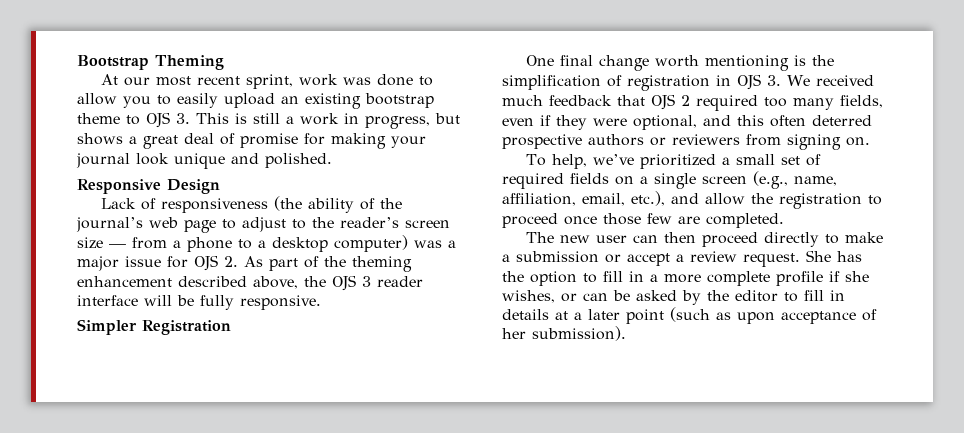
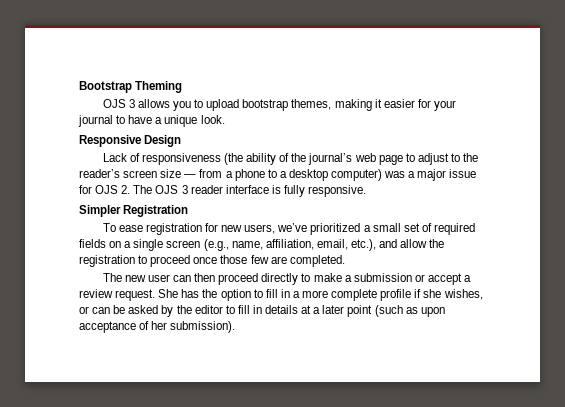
[100,74,433,89] [77,93,434,109] [77,112,460,129] [77,133,426,149] [76,153,332,169] At our most recent sprint, work was done to allow you to easily upload an existing bootstrap theme to OJS 3. This is still a work in progress, but shows a great deal of promise for making your journal look unique and polished. -> [102,99,456,111] [78,115,225,127] OJS 3 allows you to upload bootstrap themes, making it easier for your journal to have a unique look.
[244,256,412,272] [77,276,326,289] As part of the theming enhancement described above, the -> [133,185,153,194] The
[144,295,194,306] will be -> [271,185,281,194] is
[525,55,834,71] [502,74,874,91] [502,94,883,111] [502,115,872,130] [502,134,870,150] [525,154,587,169] One final change worth mentioning is the simplification of registration in OJS 3. We received much feedback that OJS 2 required too many fields, even if they were optional, and this often deterred prospective authors or reviewers from signing on. // To help, -> [102,223,276,235] To ease registration for new users,

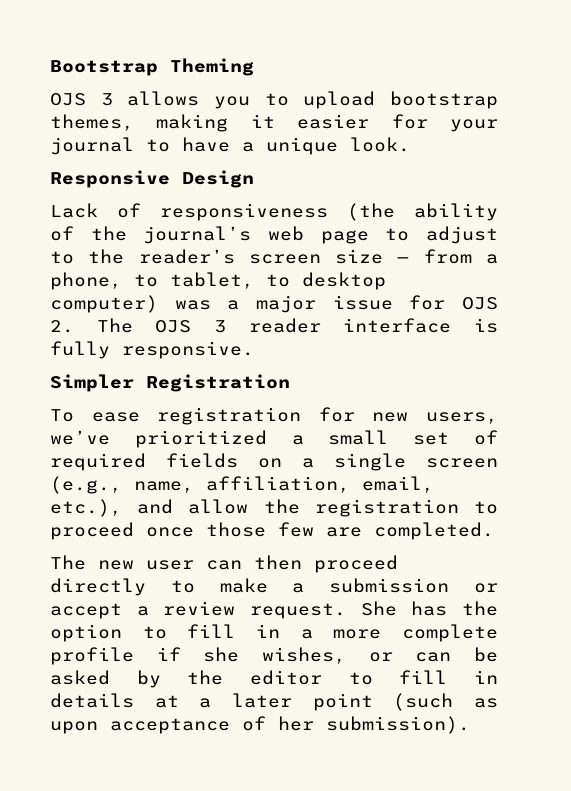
[234,169,287,181] phone to a -> [50,272,290,290] phone, to tablet, to

